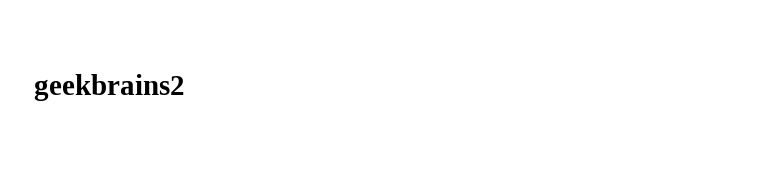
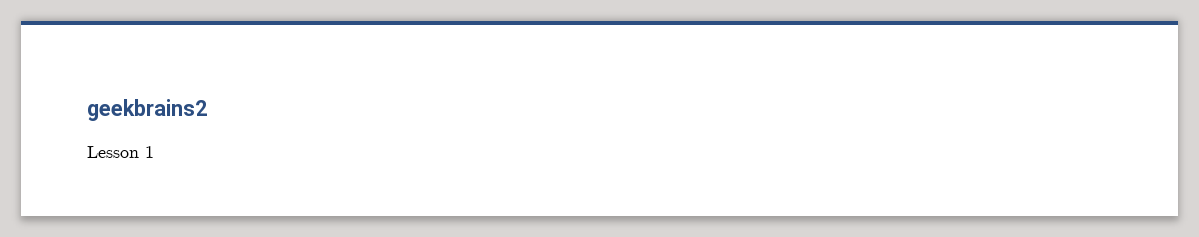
(185, 87) none -> [87,146,154,158] // Lesson 1

